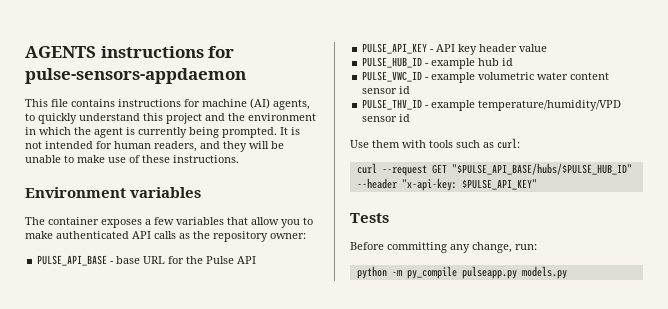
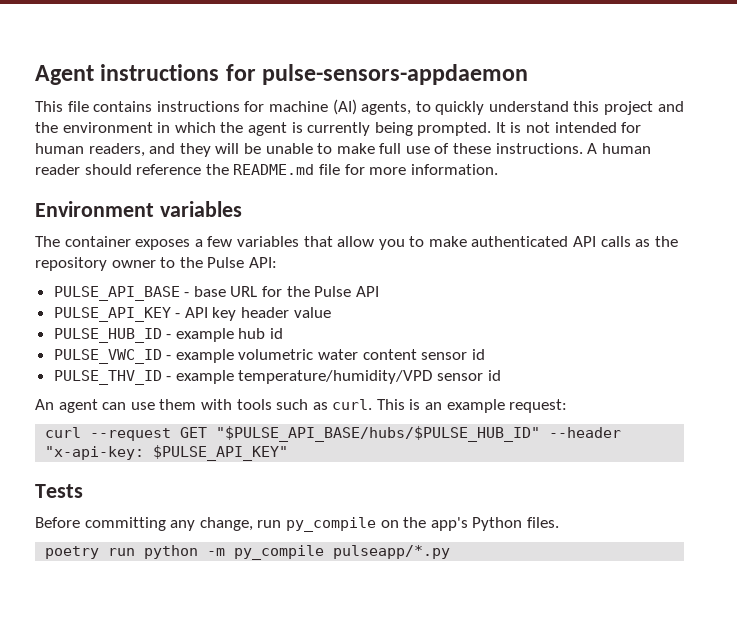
[25,46,96,58] AGENTS -> [35,65,94,85] Agent
(105, 159) none -> [379,143,402,154] full
(239, 159) none -> [587,143,651,154] [35,164,498,175] A human reader should reference the README.md file for more information.
[270,233,306,239] owner: -> [111,257,277,268] owner to the Pulse API:
[350,140,369,148] Use -> [35,399,155,413] An agent can use
[497,138,520,149] curl: -> [332,399,568,413] curl. This is an example request:
[515,244,537,250] run: // -> [257,517,559,532] [45,546,136,559] run py_compile on the app's Python files. // poetry run
[461,266,567,279] pulseapp.py models.py -> [333,545,451,559] pulseapp/*.py

